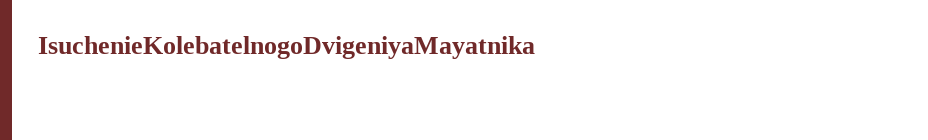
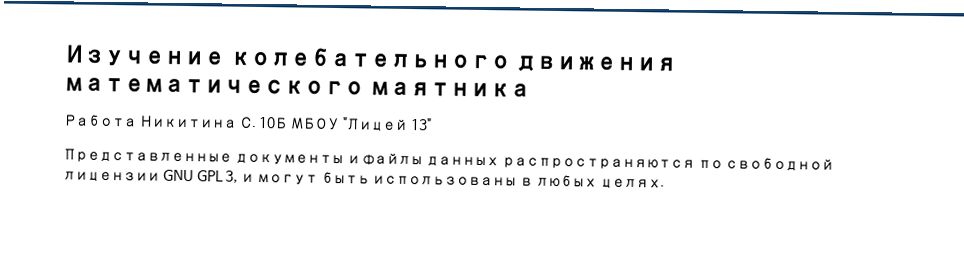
[38,36,535,59] IsuchenieKolebatelnogoDvigeniyaMayatnika -> [64,44,677,74] [64,76,531,98] [63,114,432,132] [63,148,835,172] [63,169,665,190] Изучение колебательного движения математического маятника // Работа Никитина С. 10Б МБОУ "Лицей 13" // Представленные документы и файлы данных распространяются по свободной лицензии GNU GPL 3, и могут быть использованы в любых целях.

